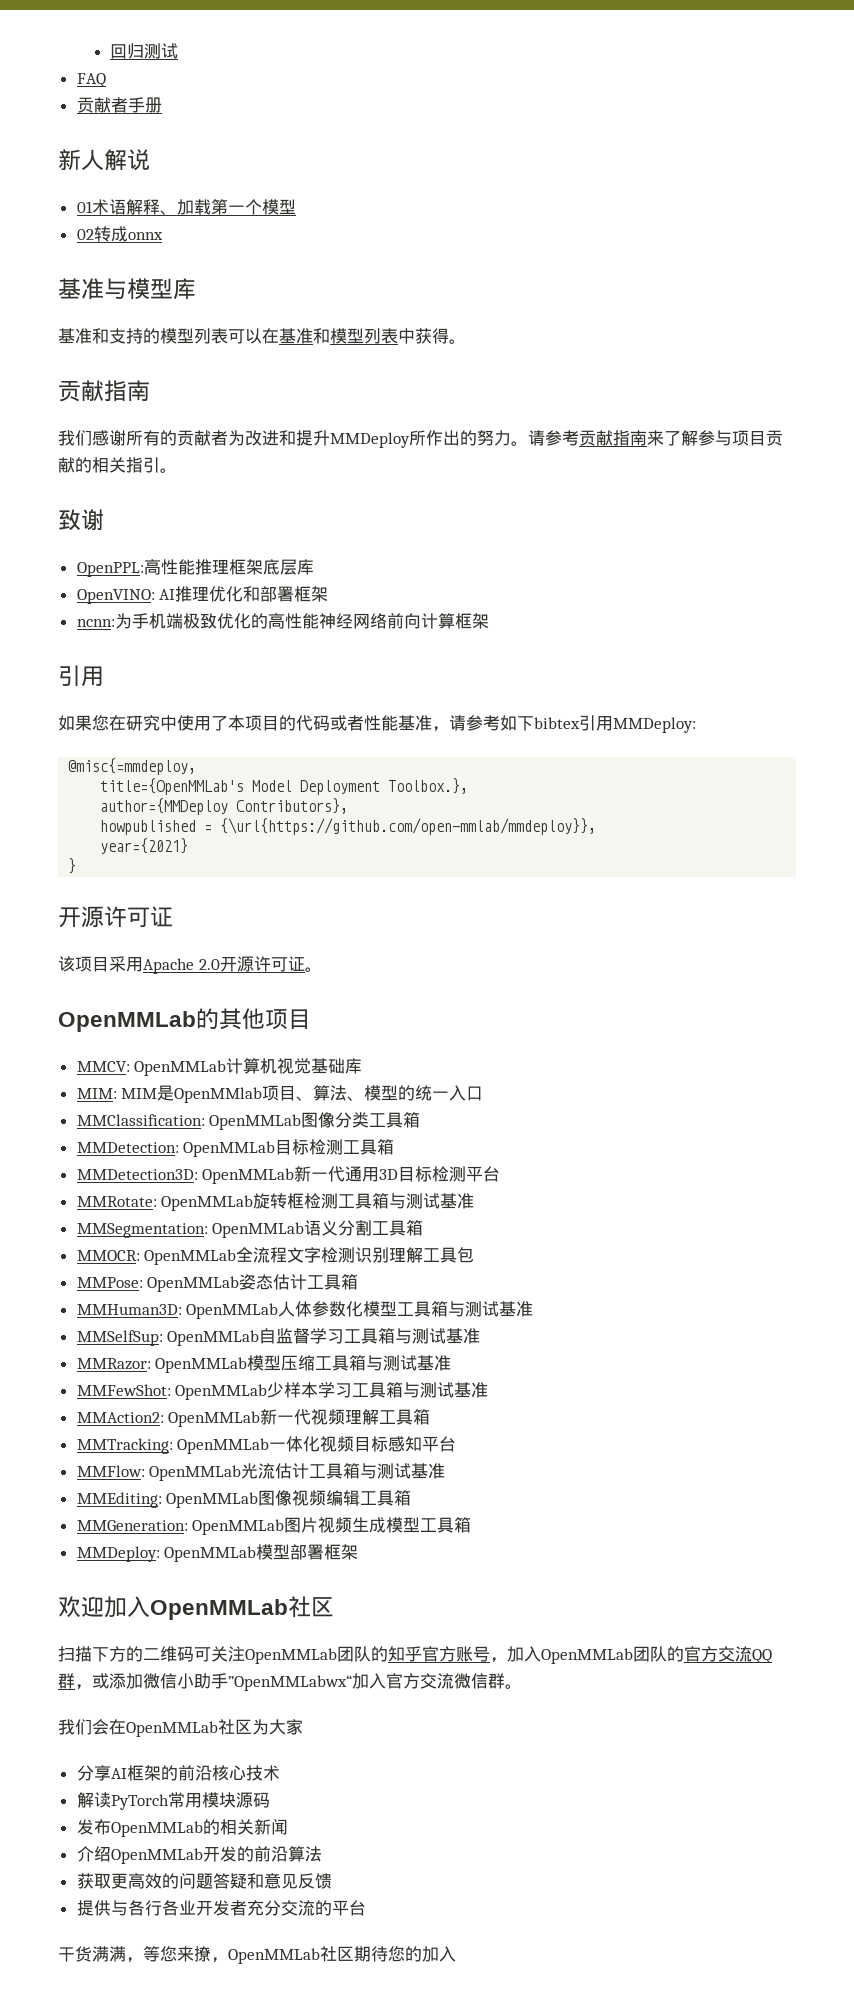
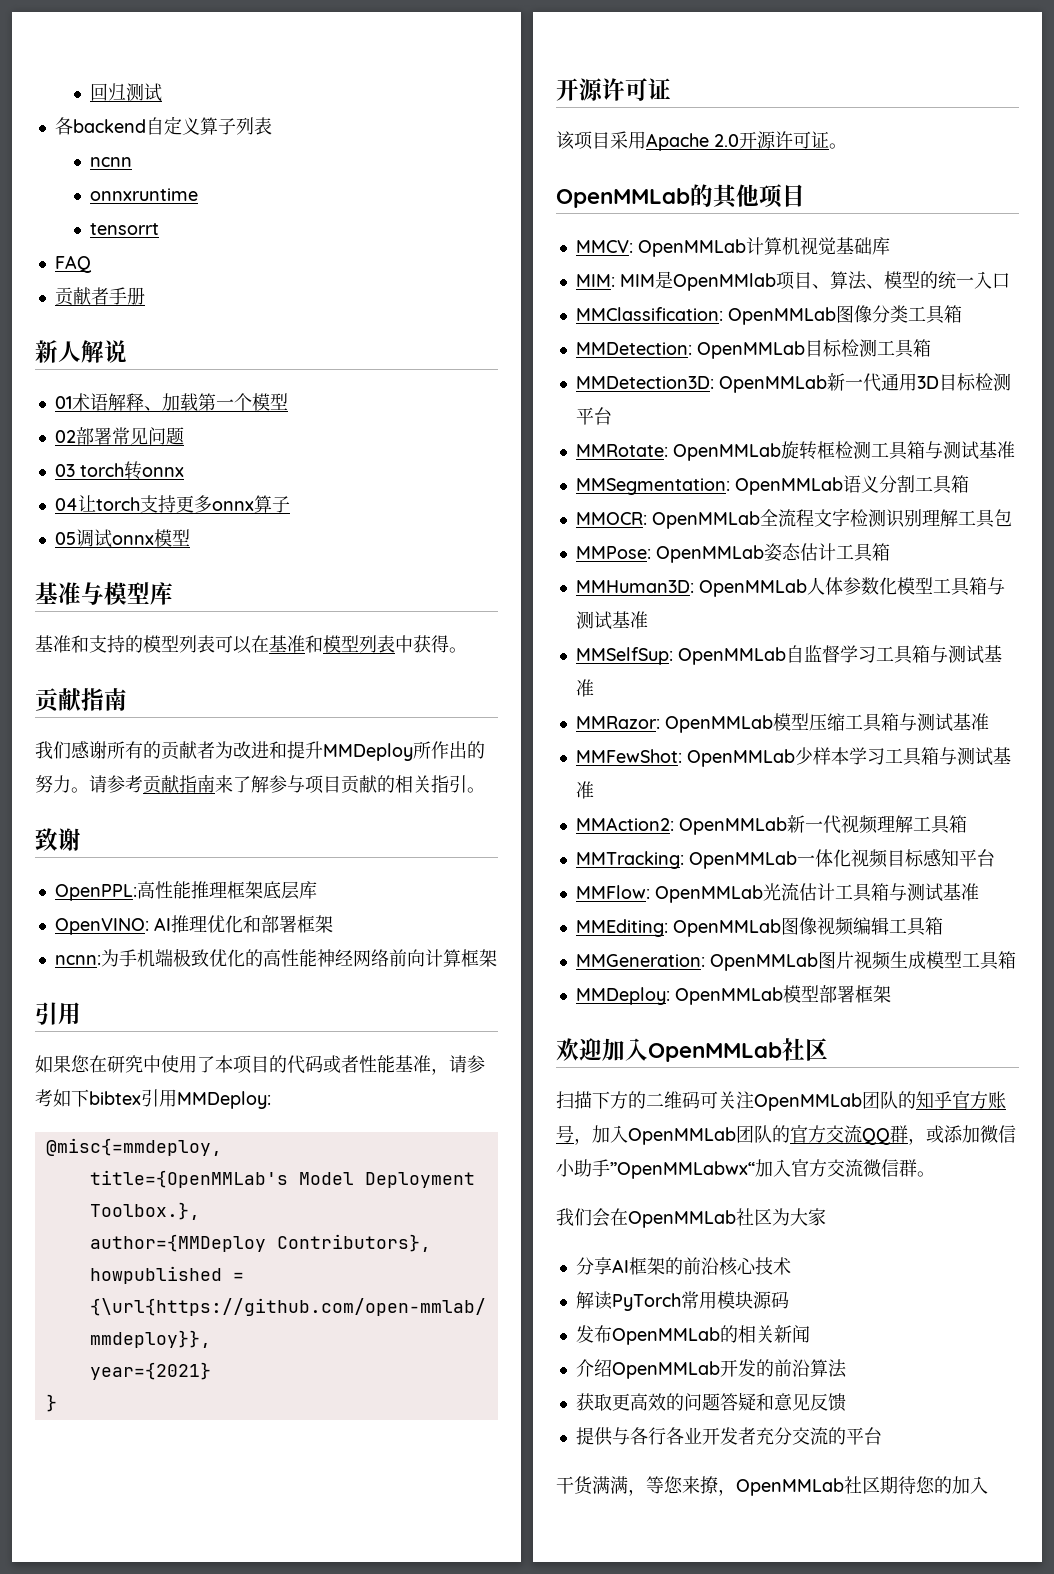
(179, 51) none -> [54,116,272,135] [90,157,133,167] [90,188,199,201] [90,223,160,235] // 各backend自定义算子列表 // ncnn // onnxruntime // tensorrt
[93,226,163,242] 转成onnx -> [75,427,184,445] [54,461,184,480] [54,495,290,513] [54,529,190,548] 部署常见问题 // 03 torch转onnx // 04让torch支持更多onnx算子 // 05调试onnx模型

